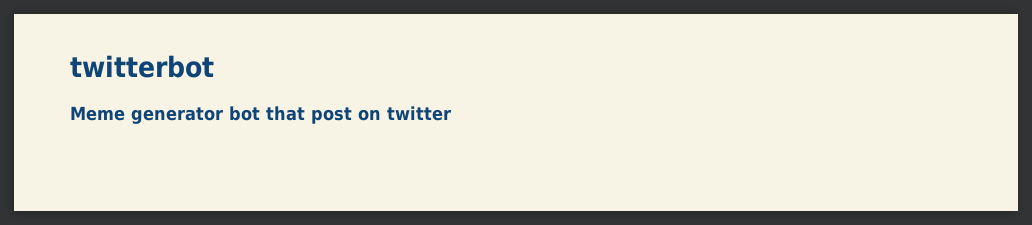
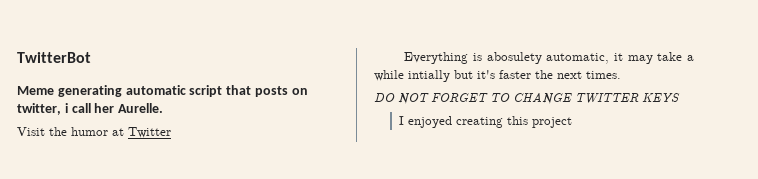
[70,55,214,78] twitterbot -> [17,52,91,63] TwitterBot
[131,106,451,124] generator bot that post on twitter -> [57,85,308,97] [17,103,164,115] [17,127,171,138] [404,52,694,64] [374,70,621,82] [374,92,680,105] [399,116,573,128] generating automatic script that posts on twitter, i call her Aurelle. // Visit the humor at Twitter // Everything is abosulety automatic, it may take a while intially but it's faster the next times. // DO NOT FORGET TO CHANGE TWITTER KEYS // I enjoyed creating this project

